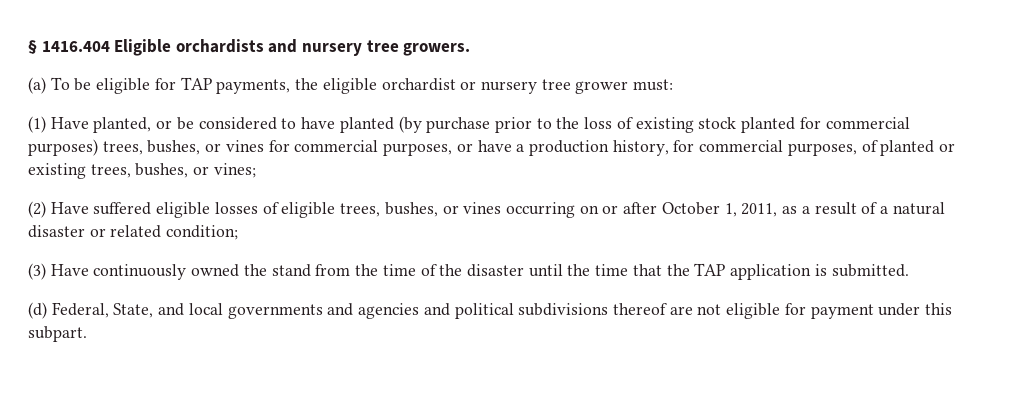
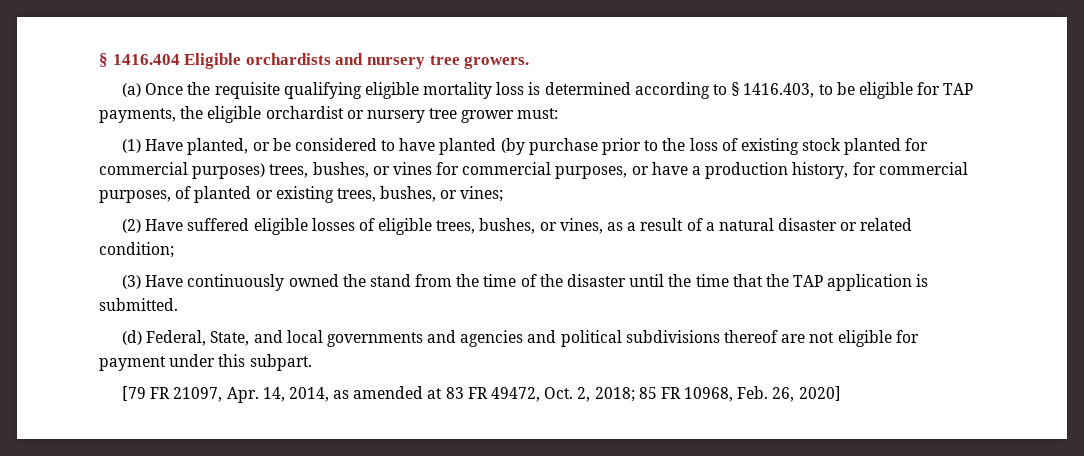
[50,77,70,90] To -> [145,82,833,99] Once the requisite qualifying eligible mortality loss is determined according to § 1416.403, to
[463,202,778,218] vines occurring on or after October 1, 2011, -> [559,218,603,234] vines,
(87, 334) none -> [121,386,841,403] // [79 FR 21097, Apr. 14, 2014, as amended at 83 FR 49472, Oct. 2, 2018; 85 FR 10968, Feb. 26, 2020]

